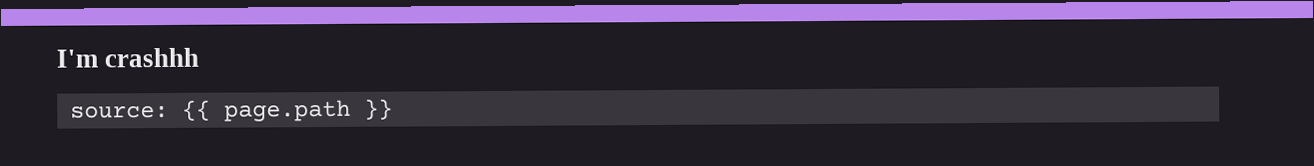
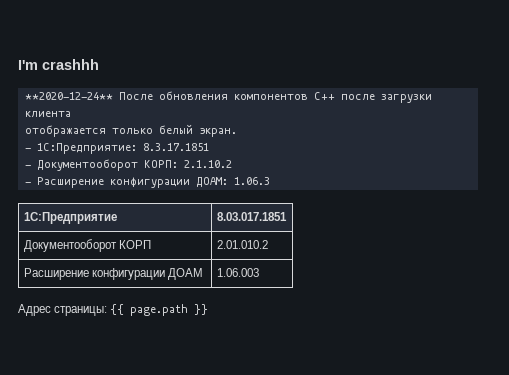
[69,104,169,119] source: -> [24,91,432,103] [24,111,71,118] [24,124,237,137] [24,143,209,154] [24,159,232,171] [24,177,270,188] [23,212,117,224] [216,212,287,221] [23,239,151,252] [216,240,268,249] [23,268,203,280] [216,268,259,277] [18,304,108,316] **2020-12-24** После обновления компонентов C++ после загрузки клиента // отображается только белый экран. // - 1C:Предприятие: 8.3.17.1851 // - Документооборот КОРП: 2.1.10.2 // - Расширение конфигурации ДОАМ: 1.06.3 // 1C:Предприятие | 8.03.017.1851 // Документооборот КОРП | 2.01.010.2 // Расширение конфигурации ДОАМ | 1.06.003 // Адрес страницы:

